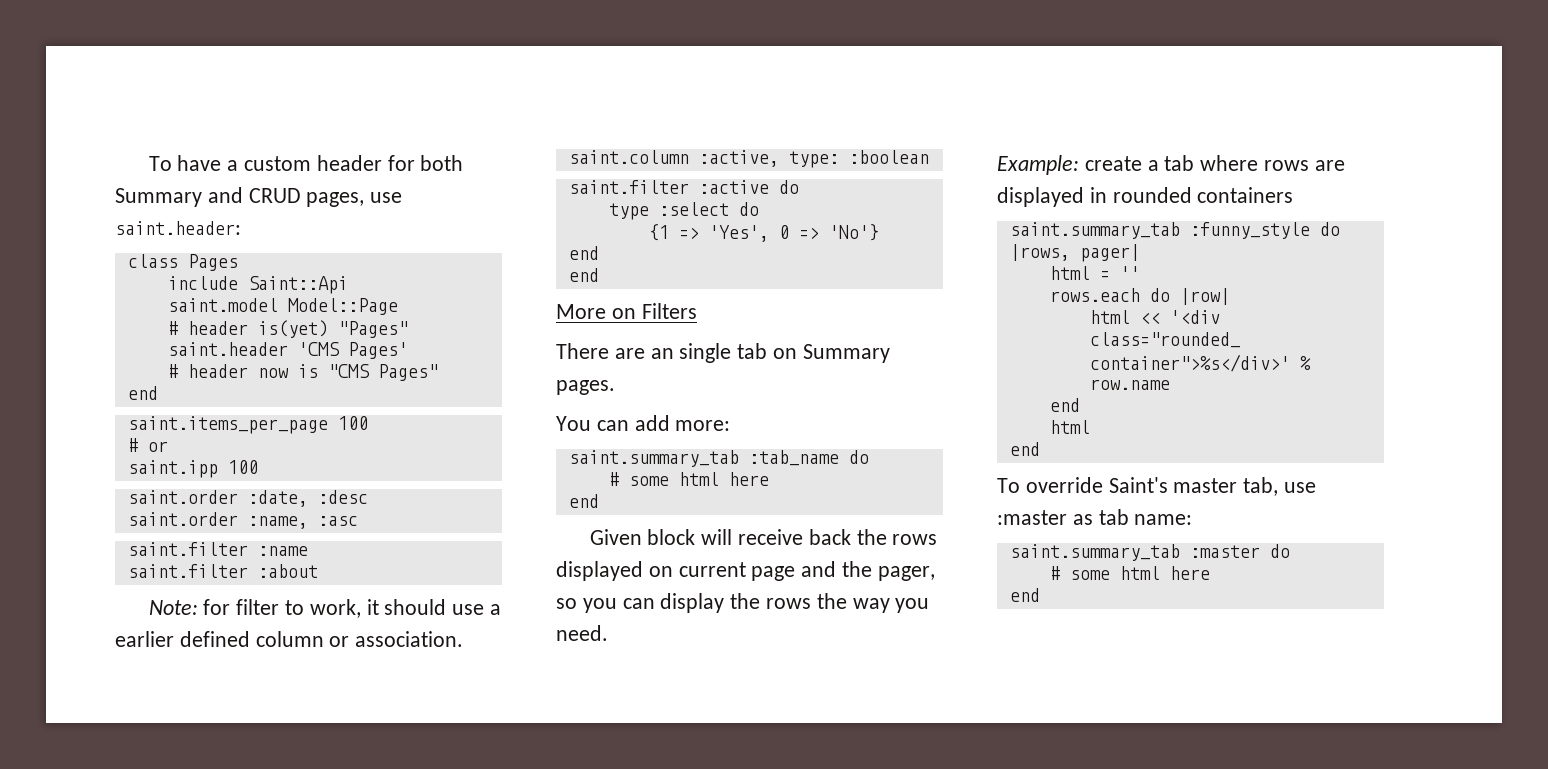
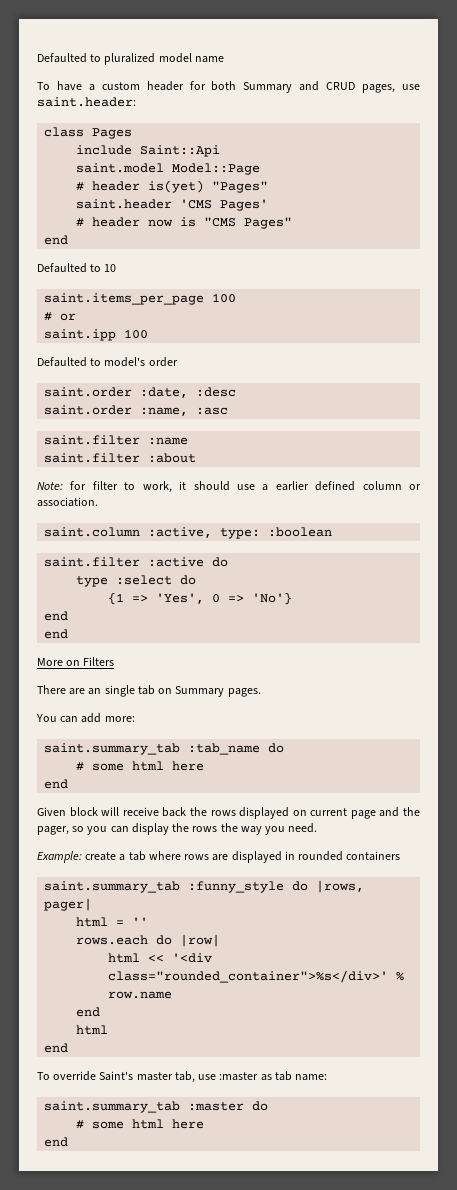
(148, 163) none -> [37,53,224,65] Defaulted to pluralized model name //
(158, 393) none -> [37,263,117,273] // Defaulted to 10
(258, 467) none -> [37,357,178,367] // Defaulted to model's order

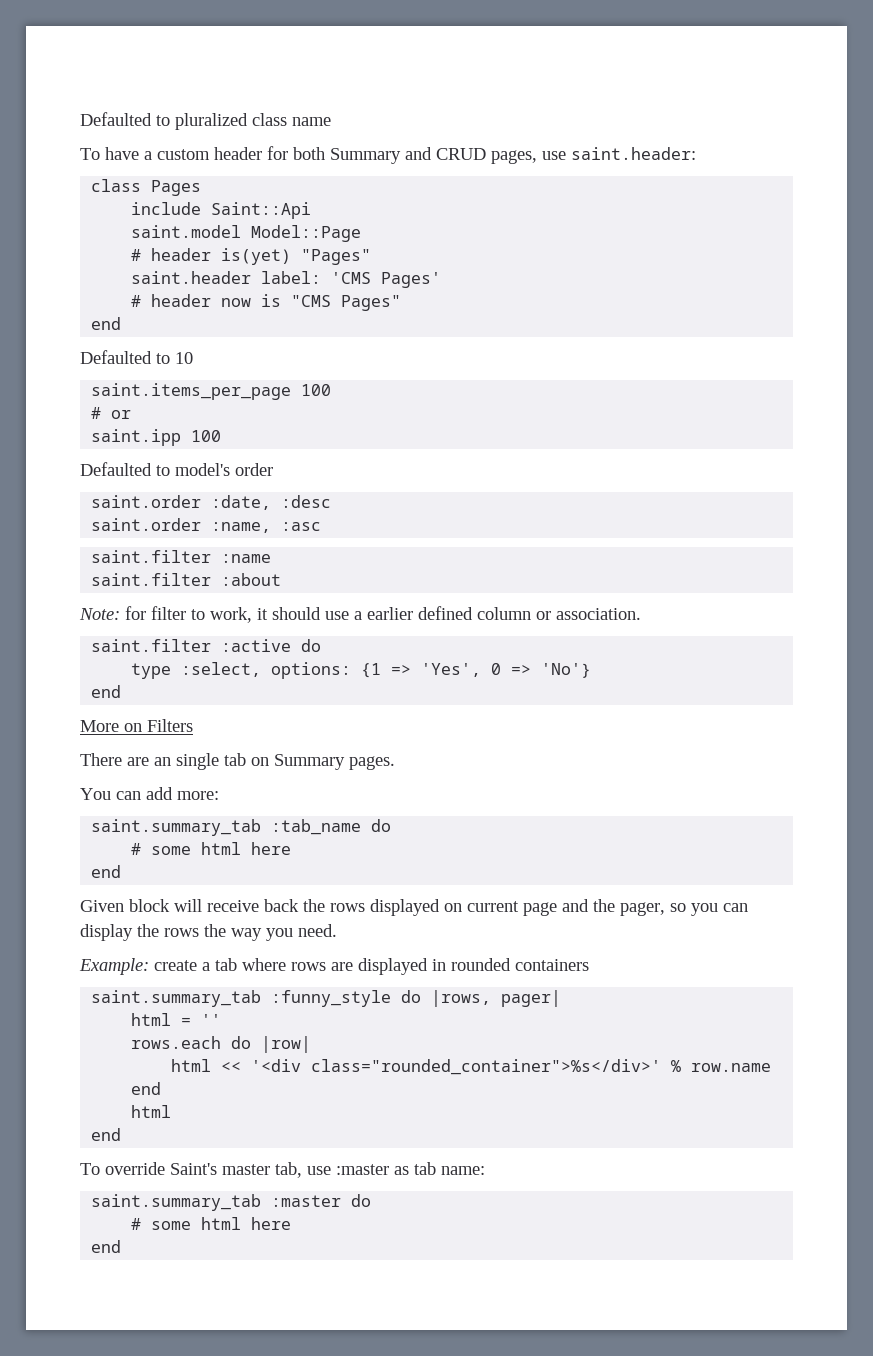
[158,53,192,63] model -> [252,113,287,126] class
(173, 204) none -> [261,271,322,284] label:
[44,527,333,539] // saint.column :active, type: :boolean -> (641, 614) none
[116,575,197,585] :select do // -> [181,662,352,679] :select, options:
[44,629,69,639] // end -> (122, 691) none

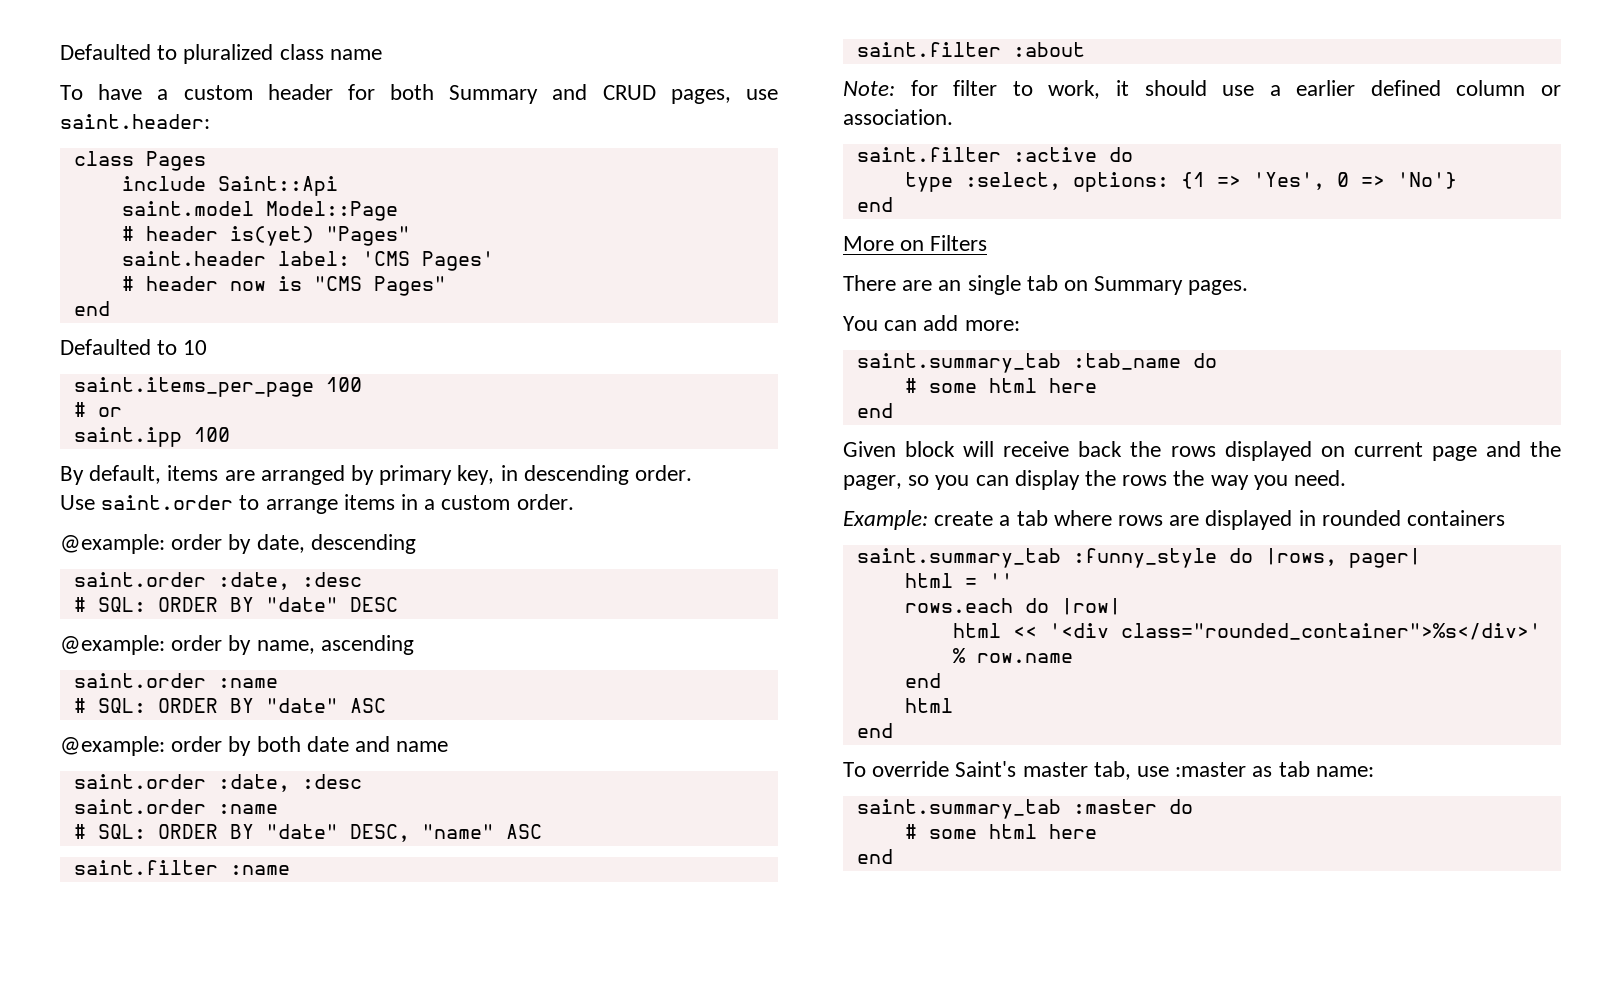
[80,462,273,476] [91,495,332,510] [91,518,322,533] Defaulted to model's order // saint.order :date, :desc // saint.order :name, :asc -> [60,465,693,485] [60,494,574,514] [60,534,416,554] [73,572,362,590] [73,597,398,612] [60,635,414,655] [73,673,278,688] [73,698,386,713] [60,736,449,756] [73,774,362,792] [73,799,278,814] [73,824,542,842] By default, items are arranged by primary key, in descending order. // Use saint.order to arrange items in a custom order. // @example: order by date, descending // saint.order :date, :desc // # SQL: ORDER BY "date" DESC // @example: order by name, ascending // saint.order :name // # SQL: ORDER BY "date" ASC // @example: order by both date and name // saint.order :date, :desc // saint.order :name // # SQL: ORDER BY "date" DESC, "name" ASC

